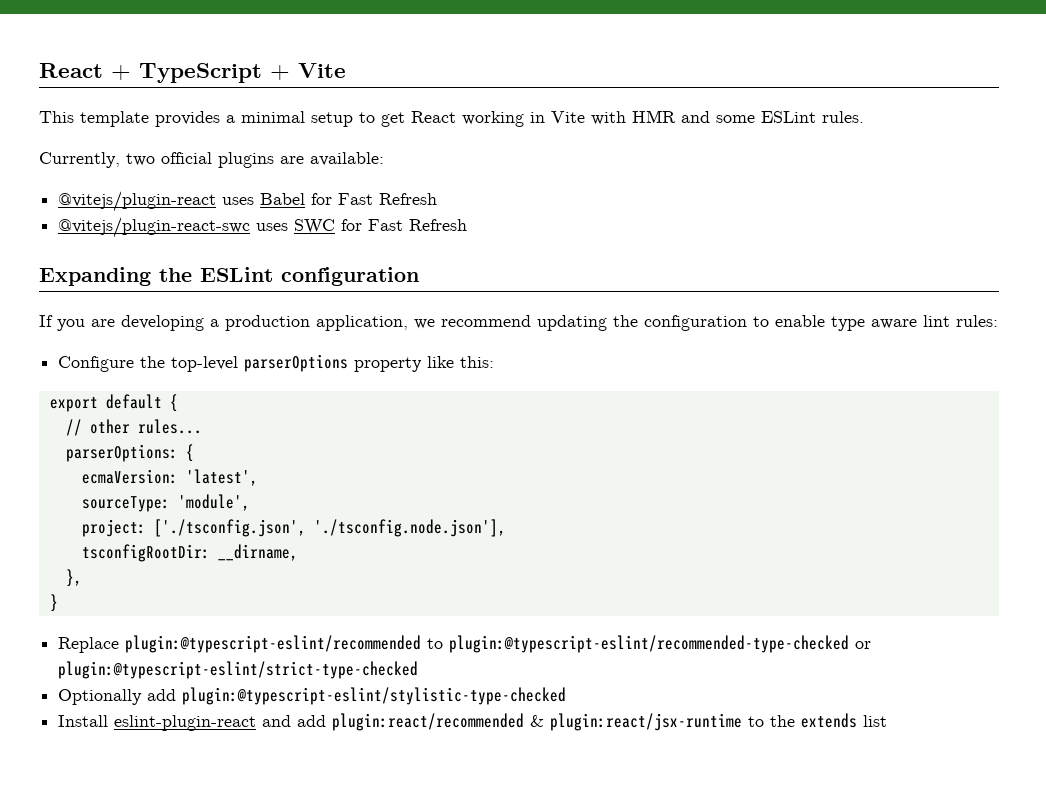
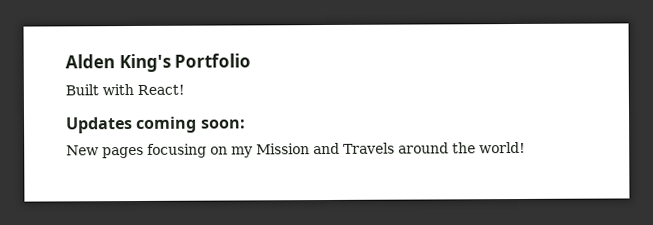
[39,63,346,83] [39,110,864,127] [39,152,384,168] [58,191,438,212] [58,217,468,238] [39,267,419,286] [39,315,998,331] [58,354,495,372] [49,394,178,412] [65,419,202,436] [65,444,194,462] [81,469,258,486] [81,494,250,512] [81,519,506,537] [81,544,298,562] [65,569,82,587] [49,594,58,612] [58,635,872,653] [58,661,419,679] [58,687,567,705] [58,713,888,731] React + TypeScript + Vite // This template provides a minimal setup to get React working in Vite with HMR and some ESLint rules. // Currently, two official plugins are available: // @vitejs/plugin-react uses Babel for Fast Refresh // @vitejs/plugin-react-swc uses SWC for Fast Refresh // Expanding the ESLint configuration // If you are developing a production application, we recommend updating the configuration to enable type aware lint rules: // Configure the top-level parserOptions property like this: // export default { // // other rules... // parserOptions: { // ecmaVersion: 'latest', // sourceType: 'module', // project: ['./tsconfig.json', './tsconfig.node.json'], // tsconfigRootDir: __dirname, // }, // } // Replace plugin:@typescript-eslint/recommended to plugin:@typescript-eslint/recommended-type-checked or plugin:@typescript-eslint/strict-type-checked // Optionally add plugin:@typescript-eslint/stylistic-type-checked // Install eslint-plugin-react and add plugin:react/recommended & plugin:react/jsx-runtime to the extends list -> [65,53,252,73] [65,84,185,96] [66,116,246,134] [66,141,526,159] Alden King's Portfolio // Built with React! // Updates coming soon: // New pages focusing on my Mission and Travels around the world!

